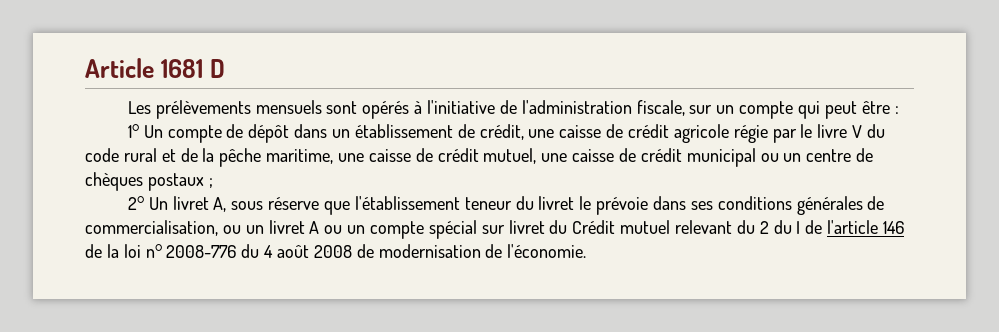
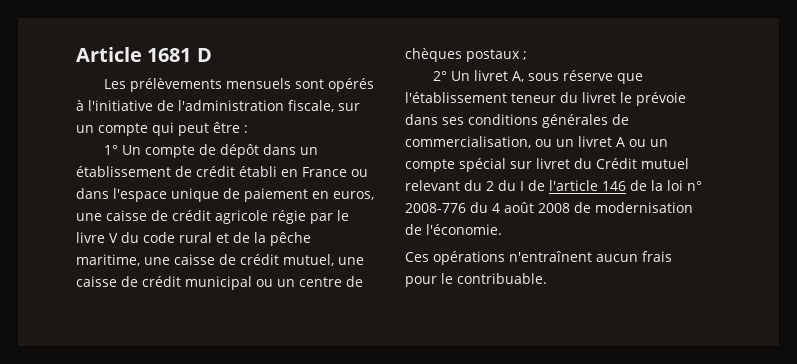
[479,124,524,140] crédit, -> [196,166,368,177] [76,188,374,202] crédit établi en France ou dans l'espace unique de paiement en euros,
(587, 251) none -> [405,251,672,265] [405,273,547,287] // Ces opérations n'entraînent aucun frais pour le contribuable.

